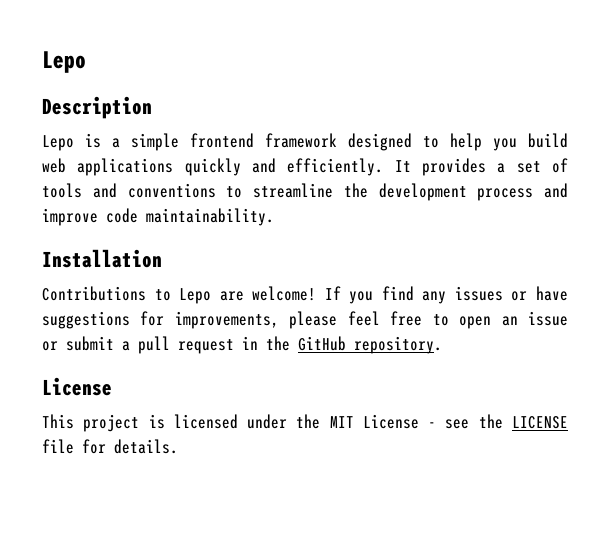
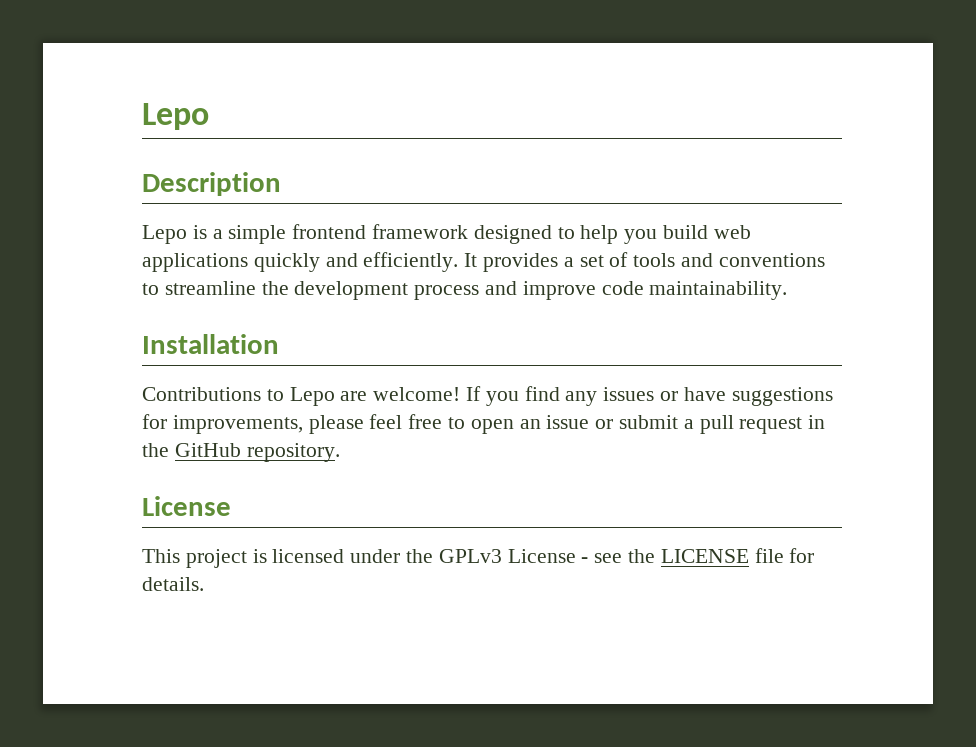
[329,416,354,428] MIT -> [438,549,502,563] GPLv3

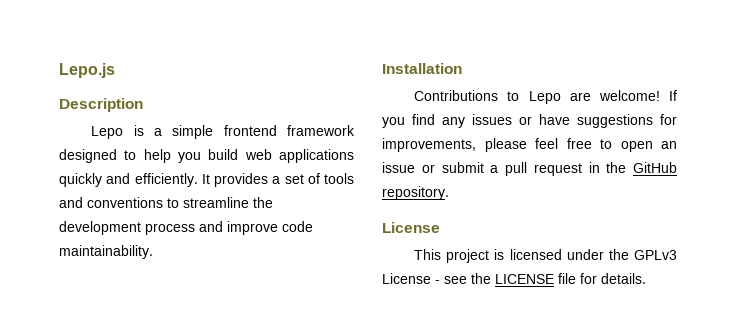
[142,103,209,130] Lepo -> [59,63,115,78] Lepo.js

